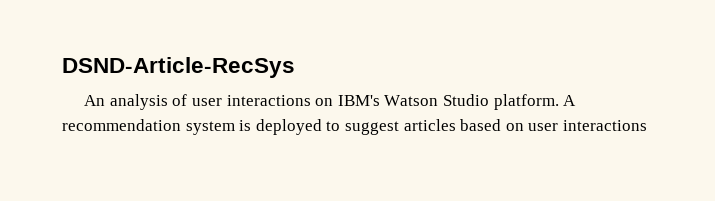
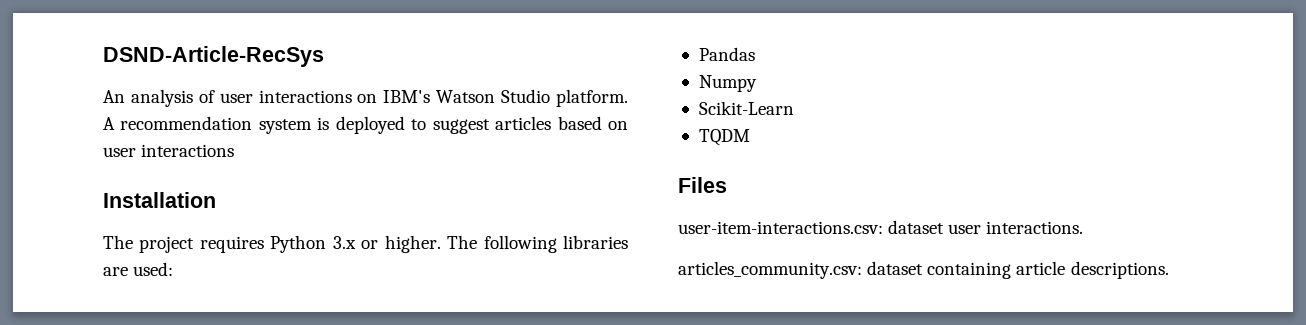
(647, 125) none -> [103,192,216,208] [103,235,629,253] [103,262,174,276] [698,47,755,61] [698,75,757,92] [698,101,794,115] [698,129,750,146] [678,177,727,193] [678,220,1084,234] [678,261,1169,279] // Installation // The project requires Python 3.x or higher. The following libraries are used: // Pandas // Numpy // Scikit-Learn // TQDM // Files // user-item-interactions.csv: dataset user interactions. // articles_community.csv: dataset containing article descriptions.

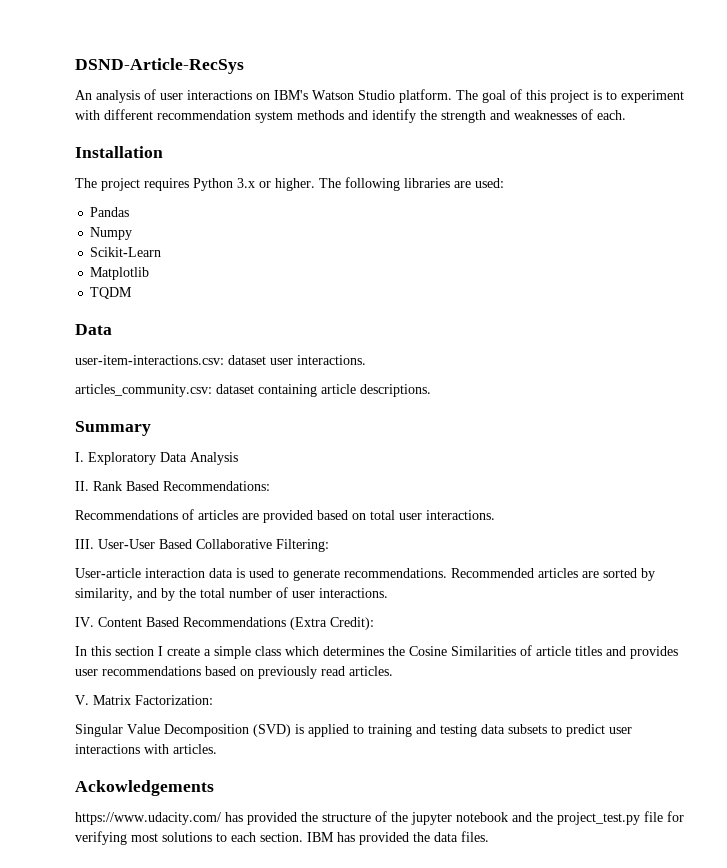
[103,116,629,134] [103,144,235,157] A recommendation system is deployed to suggest articles based on user interactions -> [456,89,684,103] [75,109,626,123] The goal of this project is to experiment with different recommendation system methods and identify the strength and weaknesses of each.
(794, 108) none -> [90,267,150,280] // Matplotlib
[678,177,727,193] Files -> [75,324,112,335] Data
(1169, 270) none -> [75,421,151,436] [75,452,238,465] [75,481,270,491] [75,509,495,523] [75,539,329,552] [75,568,655,581] [75,587,388,601] [75,617,374,630] [75,645,678,659] [75,666,393,679] [75,695,213,705] [75,724,632,737] [75,744,217,754] [75,780,214,796] [75,811,684,825] [75,831,489,845] // Summary // I. Exploratory Data Analysis // II. Rank Based Recommendations: // Recommendations of articles are provided based on total user interactions. // III. User-User Based Collaborative Filtering: // User-article interaction data is used to generate recommendations. Recommended articles are sorted by similarity, and by the total number of user interactions. // IV. Content Based Recommendations (Extra Credit): // In this section I create a simple class which determines the Cosine Similarities of article titles and provides user recommendations based on previously read articles. // V. Matrix Factorization: // Singular Value Decomposition (SVD) is applied to training and testing data subsets to predict user interactions with articles. // Ackowledgements // https://www.udacity.com/ has provided the structure of the jupyter notebook and the project_test.py file for verifying most solutions to each section. IBM has provided the data files.

